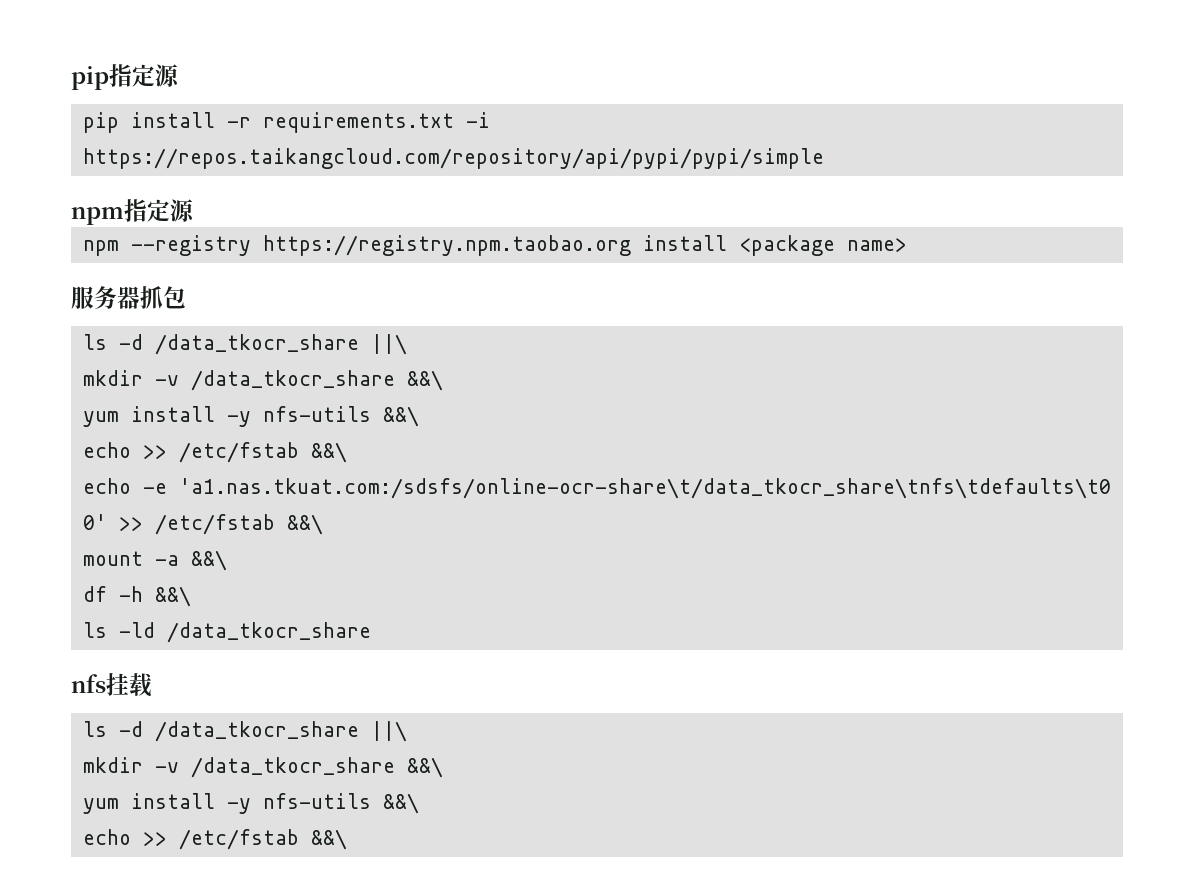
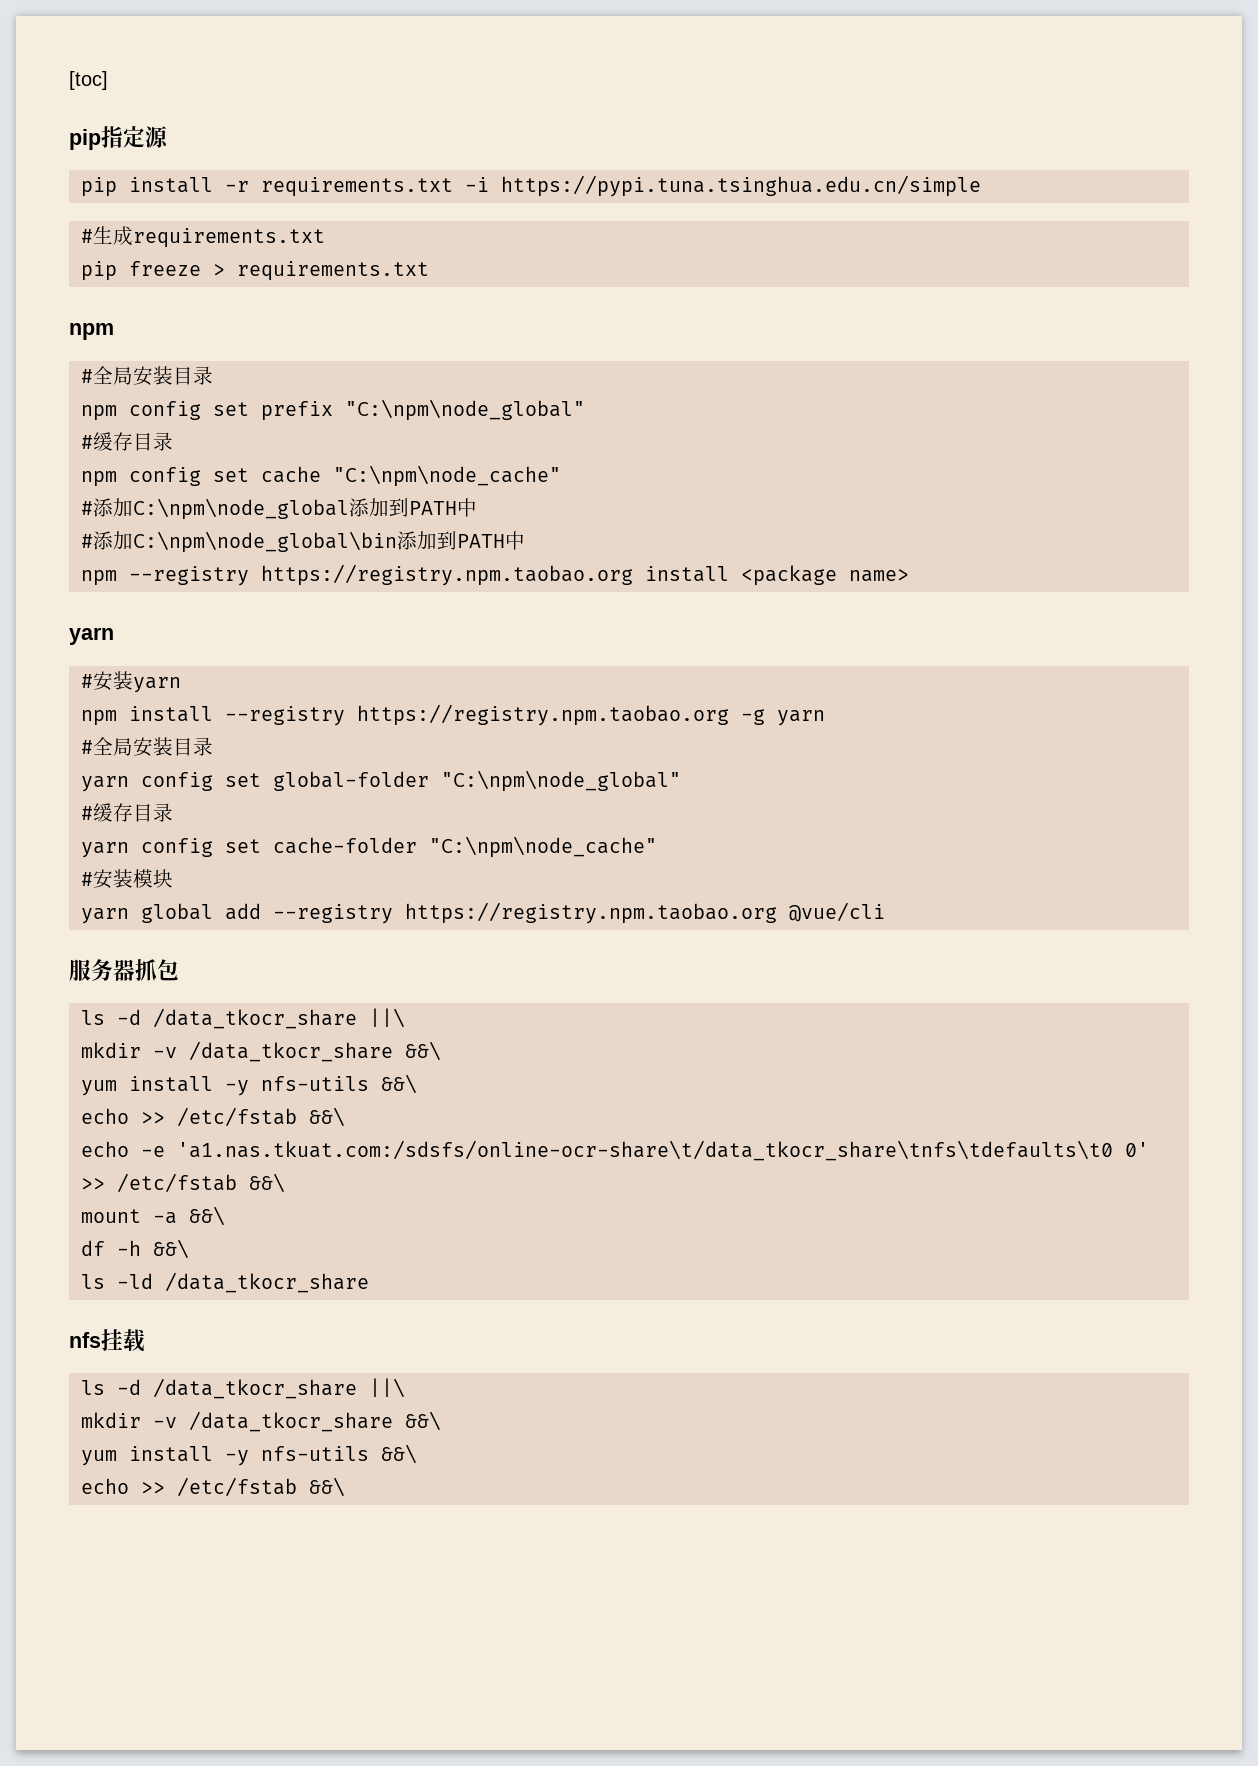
(71, 78) none -> [69,71,108,90] [toc] //
[83,148,824,169] [71,199,195,225] https://repos.taikangcloud.com/repository/api/pypi/pypi/simple // npm指定源 -> [501,175,981,197] [81,226,325,248] [81,261,429,281] [69,323,114,340] [81,366,213,386] [81,399,585,421] [81,432,173,451] [81,465,561,487] [81,498,477,520] [81,531,525,553] https://pypi.tuna.tsinghua.edu.cn/simple // #生成requirements.txt // pip freeze > requirements.txt // npm // #全局安装目录 // npm config set prefix "C:\npm\node_global" // #缓存目录 // npm config set cache "C:\npm\node_cache" // #添加C:\npm\node_global添加到PATH中 // #添加C:\npm\node_global\bin添加到PATH中
(907, 245) none -> [69,627,114,645] [81,671,181,693] [81,704,825,726] [81,737,213,757] [81,770,681,792] [81,803,173,822] [81,836,657,858] [81,869,173,889] [81,902,885,924] // yarn // #安装yarn // npm install --registry https://registry.npm.taobao.org -g yarn // #全局安装目录 // yarn config set global-folder "C:\npm\node_global" // #缓存目录 // yarn config set cache-folder "C:\npm\node_cache" // #安装模块 // yarn global add --registry https://registry.npm.taobao.org @vue/cli

